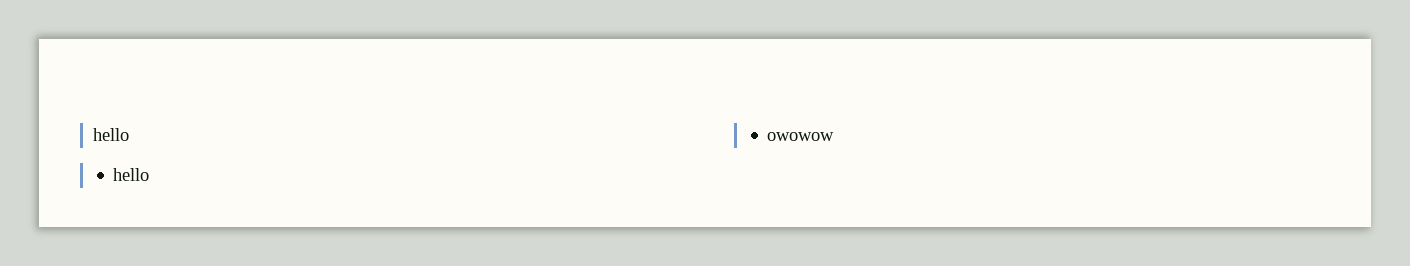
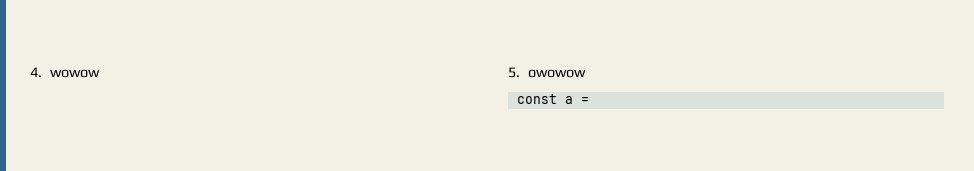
[93,128,130,141] [113,168,150,181] [767,132,835,141] hello // hello // owowow -> [30,67,101,78] [508,67,587,78] [516,94,589,104] 4. wowow // 5. owowow // const a =

